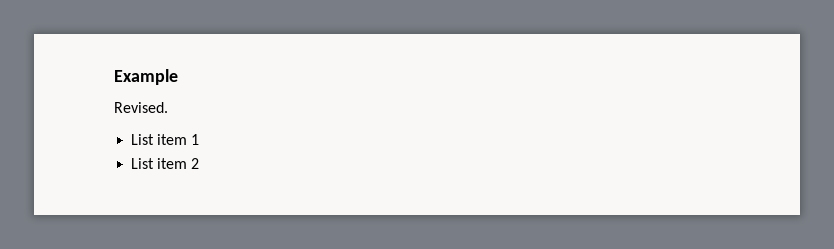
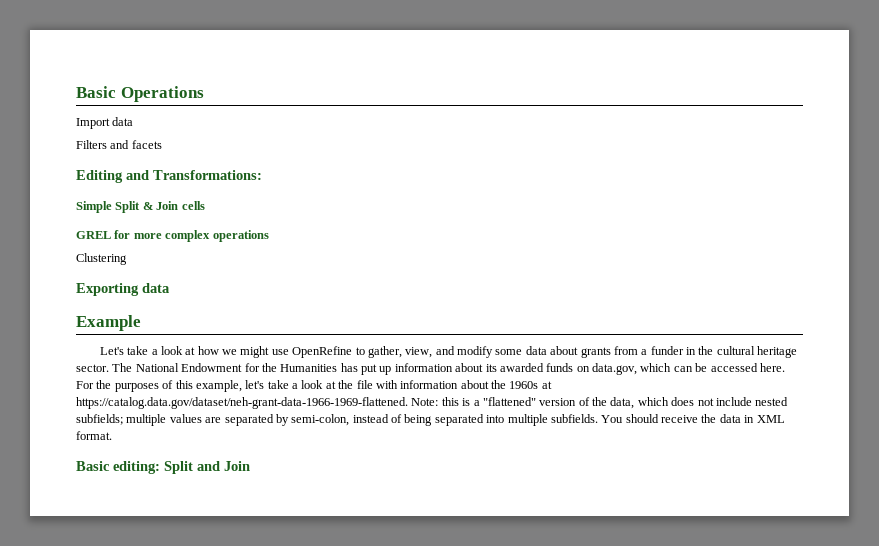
[114,69,178,85] [114,102,168,113] [131,134,200,145] [131,158,200,169] Example // Revised. // List item 1 // List item 2 -> [76,86,204,102] [76,117,134,129] [76,140,162,149] [76,170,262,183] [76,201,205,213] [76,230,269,242] [76,253,127,265] [76,283,170,296] [76,315,141,331] [99,346,798,358] [76,363,785,375] [76,380,552,392] [76,397,789,409] [76,414,785,426] [76,431,112,440] [76,461,250,474] Basic Operations // Import data // Filters and facets // Editing and Transformations: // Simple Split & Join cells // GREL for more complex operations // Clustering // Exporting data // Example // Let's take a look at how we might use OpenRefine to gather, view, and modify some data about grants from a funder in the cultural heritage sector. The National Endowment for the Humanities has put up information about its awarded funds on data.gov, which can be accessed here. For the purposes of this example, let's take a look at the file with information about the 1960s at https://catalog.data.gov/dataset/neh-grant-data-1966-1969-flattened. Note: this is a "flattened" version of the data, which does not include nested subfields; multiple values are separated by semi-colon, instead of being separated into multiple subfields. You should receive the data in XML format. // Basic editing: Split and Join

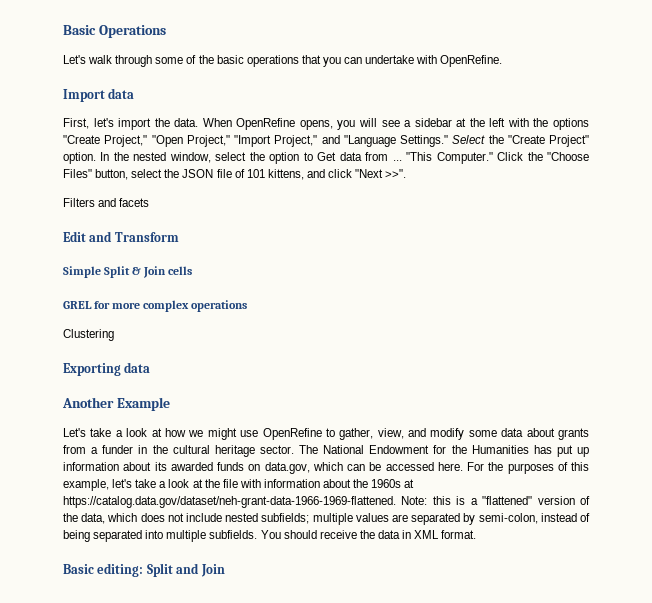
[76,117,134,129] Import data -> [63,55,503,67] [63,88,135,102] [63,118,589,130] [63,135,589,147] [63,152,590,164] [63,169,407,180] Let's walk through some of the basic operations that you can undertake with OpenRefine. // Import data // First, let's import the data. When OpenRefine opens, you will see a sidebar at the left with the options "Create Project," "Open Project," "Import Project," and "Language Settings." Select the "Create Project" option. In the nested window, select the option to Get data from ... "This Computer." Click the "Choose Files" button, select the JSON file of 101 kittens, and click "Next >>".
[76,170,262,183] Editing and Transformations: -> [63,231,179,242] Edit and Transform
(170, 288) none -> [62,397,114,408] Another

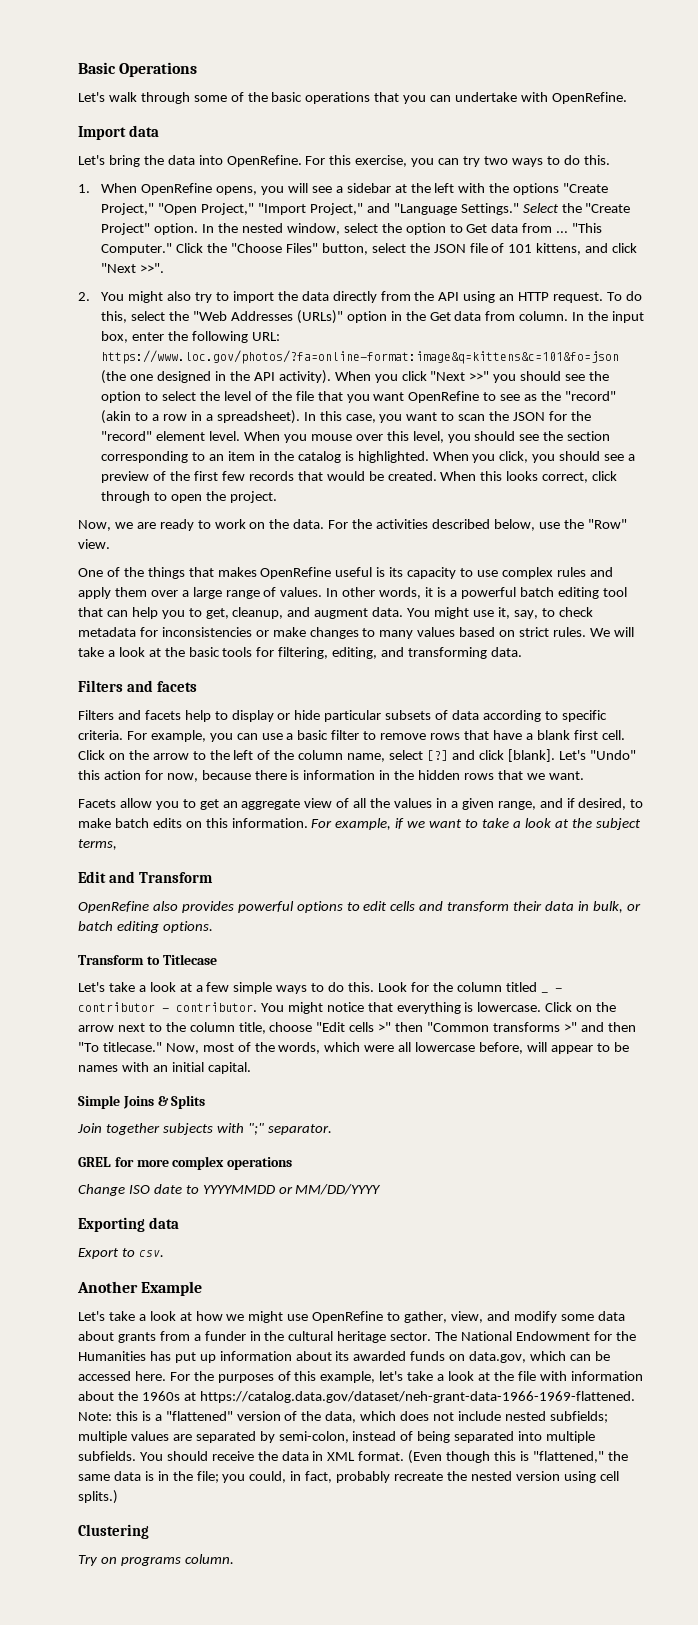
[63,118,199,130] First, let's import the data. -> [78,155,610,167] [78,184,90,193] Let's bring the data into OpenRefine. For this exercise, you can try two ways to do this. // 1.
[63,198,150,207] [63,231,179,242] [63,266,193,278] Filters and facets // Edit and Transform // Simple Split & Join cells -> [78,291,642,303] [101,310,645,324] [101,331,280,343] [101,350,620,364] [101,370,610,384] [101,391,616,403] [101,410,591,424] [101,431,611,443] [101,451,636,463] [101,471,618,483] [101,491,277,503] [78,519,627,531] [78,539,110,549] [78,567,613,579] [78,587,627,599] [78,607,593,619] [78,627,634,639] [78,647,522,659] [78,680,198,692] [78,710,607,722] [78,730,625,742] [78,749,636,762] [78,770,584,782] [78,798,644,810] [78,818,641,830] [78,839,117,850] [78,871,214,883] [78,901,641,913] [78,921,213,933] [78,954,217,965] [78,982,537,994] [540,992,548,993] [554,988,562,992] [78,1002,617,1014] [78,1022,636,1034] [78,1042,629,1054] [78,1062,251,1074] [78,1095,206,1109] [77,1123,332,1135] 2. You might also try to import the data directly from the API using an HTTP request. To do this, select the "Web Addresses (URLs)" option in the Get data from column. In the input box, enter the following URL: https://www.loc.gov/photos/?fa=online-format:image&q=kittens&c=101&fo=json (the one designed in the API activity). When you click "Next >>" you should see the option to select the level of the file that you want OpenRefine to see as the "record" (akin to a row in a spreadsheet). In this case, you want to scan the JSON for the "record" element level. When you mouse over this level, you should see the section corresponding to an item in the catalog is highlighted. When you click, you should see a preview of the first few records that would be created. When this looks correct, click through to open the project. // Now, we are ready to work on the data. For the activities described below, use the "Row" view. // One of the things that makes OpenRefine useful is its capacity to use complex rules and apply them over a large range of values. In other words, it is a powerful batch editing tool that can help you to get, cleanup, and augment data. You might use it, say, to check metadata for inconsistencies or make changes to many values based on strict rules. We will take a look at the basic tools for filtering, editing, and transforming data. // Filters and facets // Filters and facets help to display or hide particular subsets of data according to specific criteria. For example, you can use a basic filter to remove rows that have a blank first cell. Click on the arrow to the left of the column name, select [?] and click [blank]. Let's "Undo" this action for now, because there is information in the hidden rows that we want. // Facets allow you to get an aggregate view of all the values in a given range, and if desired, to make batch edits on this information. For example, if we want to take a look at the subject terms, // Edit and Transform // OpenRefine also provides powerful options to edit cells and transform their data in bulk, or batch editing options. // Transform to Titlecase // Let's take a look at a few simple ways to do this. Look for the column titled _ - contributor - contributor. You might notice that everything is lowercase. Click on the arrow next to the column title, choose "Edit cells >" then "Common transforms >" and then "To titlecase." Now, most of the words, which were all lowercase before, will appear to be names with an initial capital. // Simple Joins & Splits // Join together subjects with ";" separator.
[63,329,114,341] Clustering -> [78,1184,382,1196] Change ISO date to YYYYMMDD or MM/DD/YYYY
(151, 367) none -> [78,1248,164,1259] // Export to csv.
[63,563,225,577] // Basic editing: Split and Join -> [408,1450,628,1464] [78,1471,619,1483] [78,1490,118,1504] [78,1524,149,1539] [78,1554,234,1566] (Even though this is "flattened," the same data is in the file; you could, in fact, probably recreate the nested version using cell splits.) // Clustering // Try on programs column.

